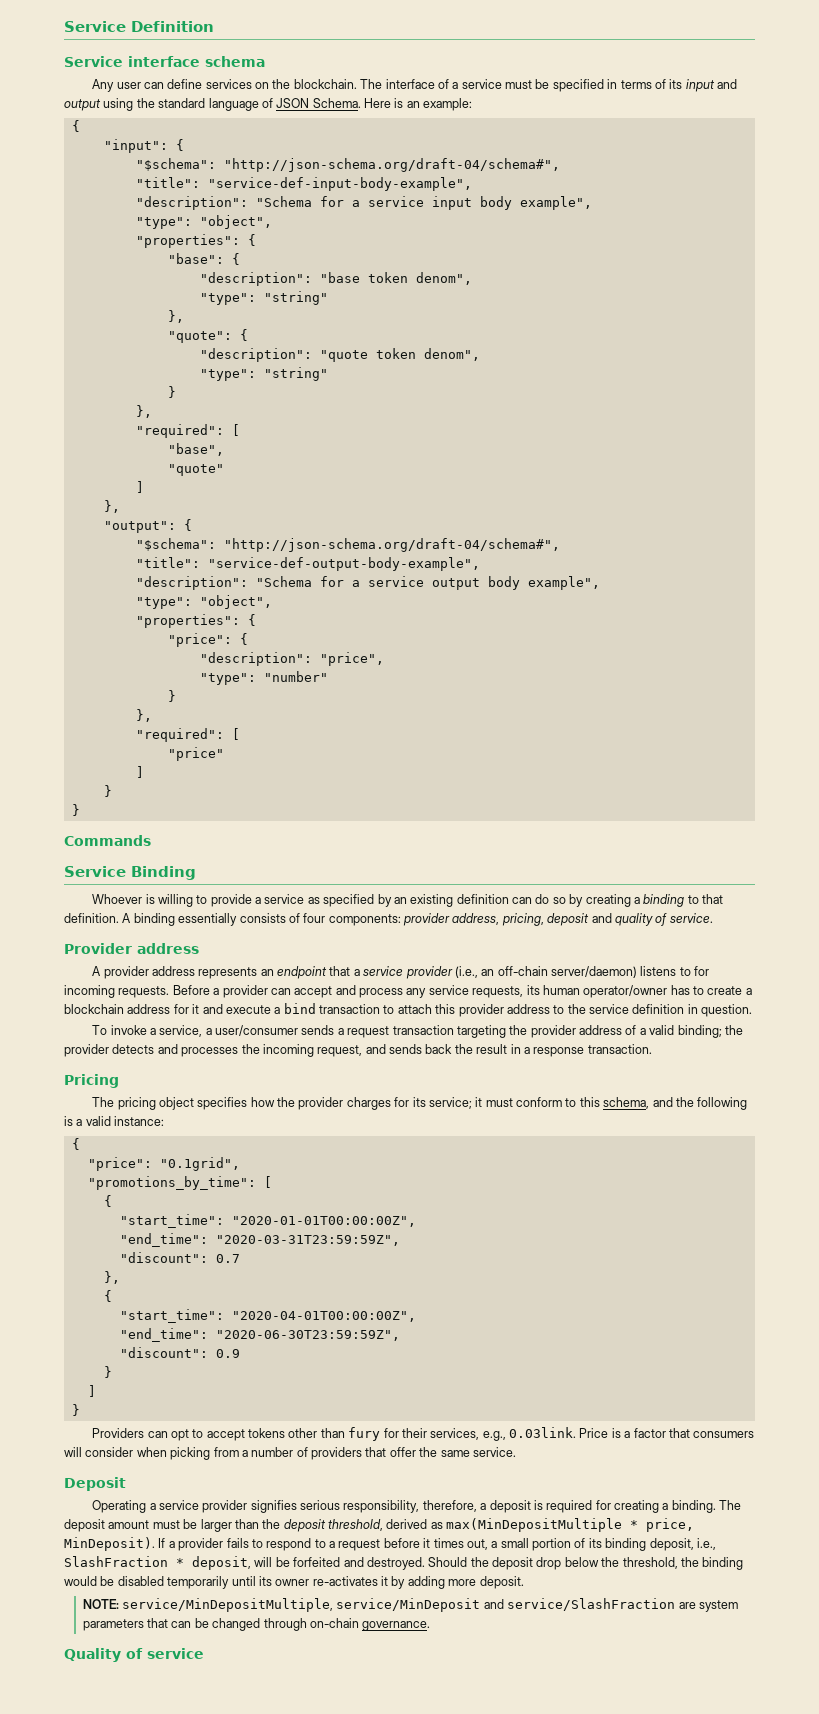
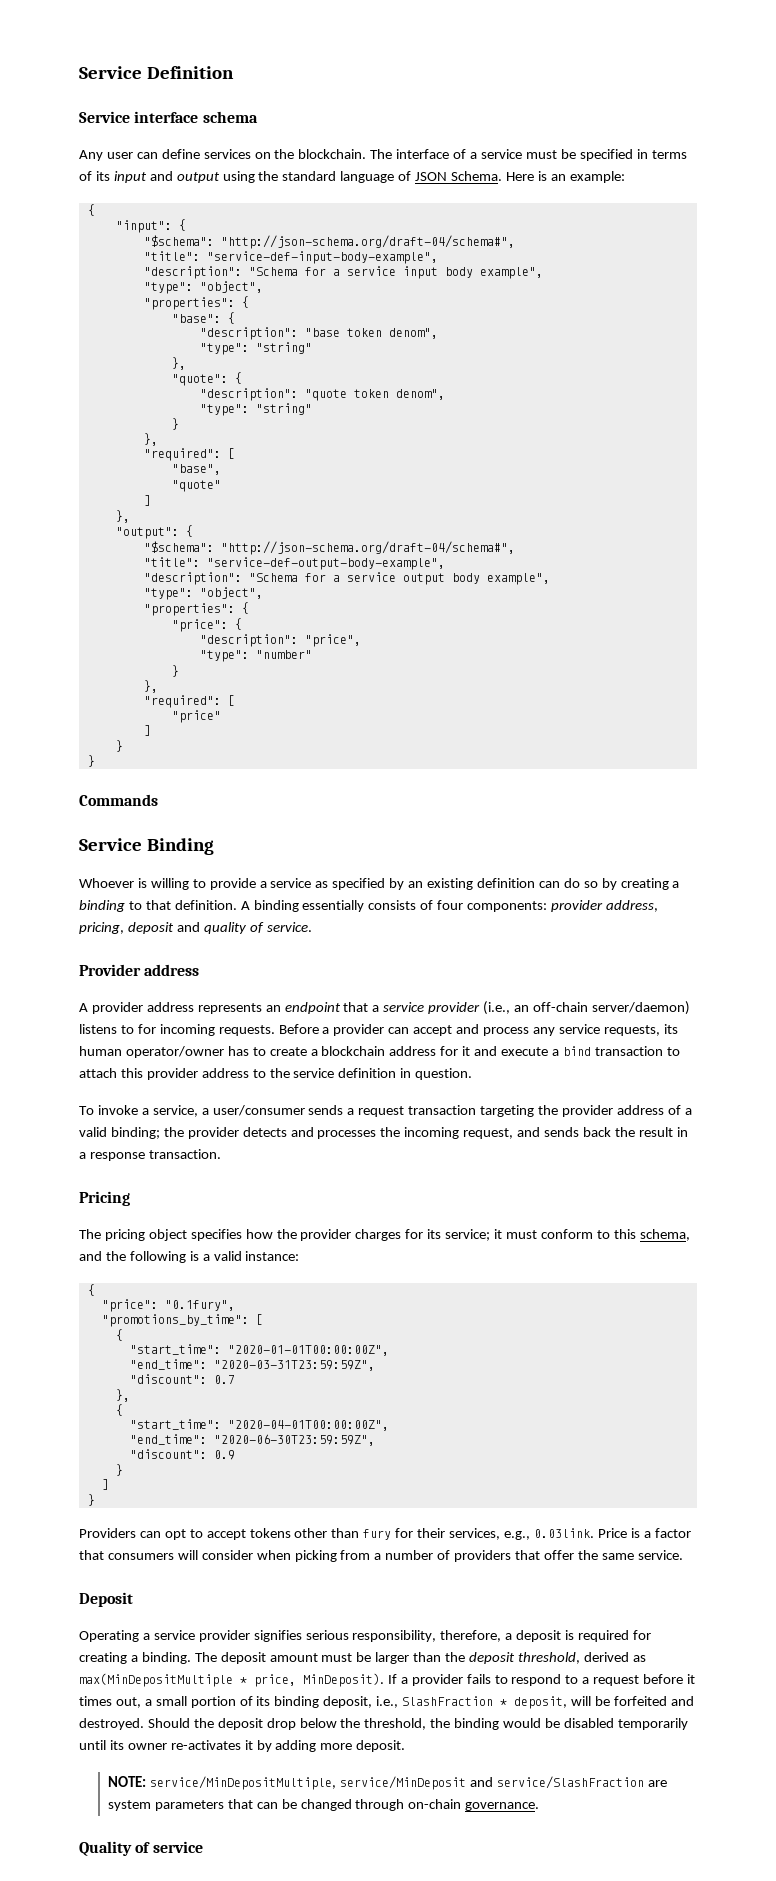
[159,1157,240,1171] "0.1grid", -> [164,1300,235,1311] "0.1fury",

